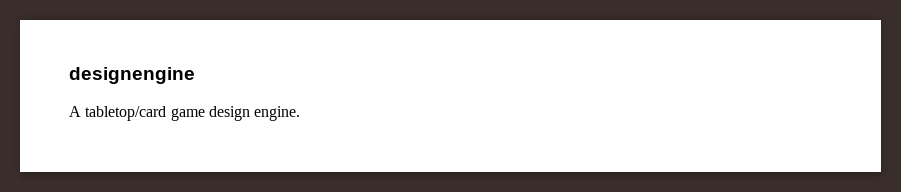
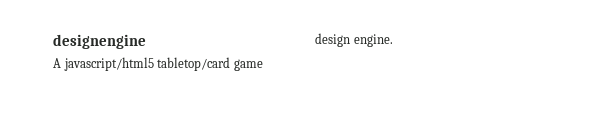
(81, 111) none -> [63,57,154,71] javascript/html5

